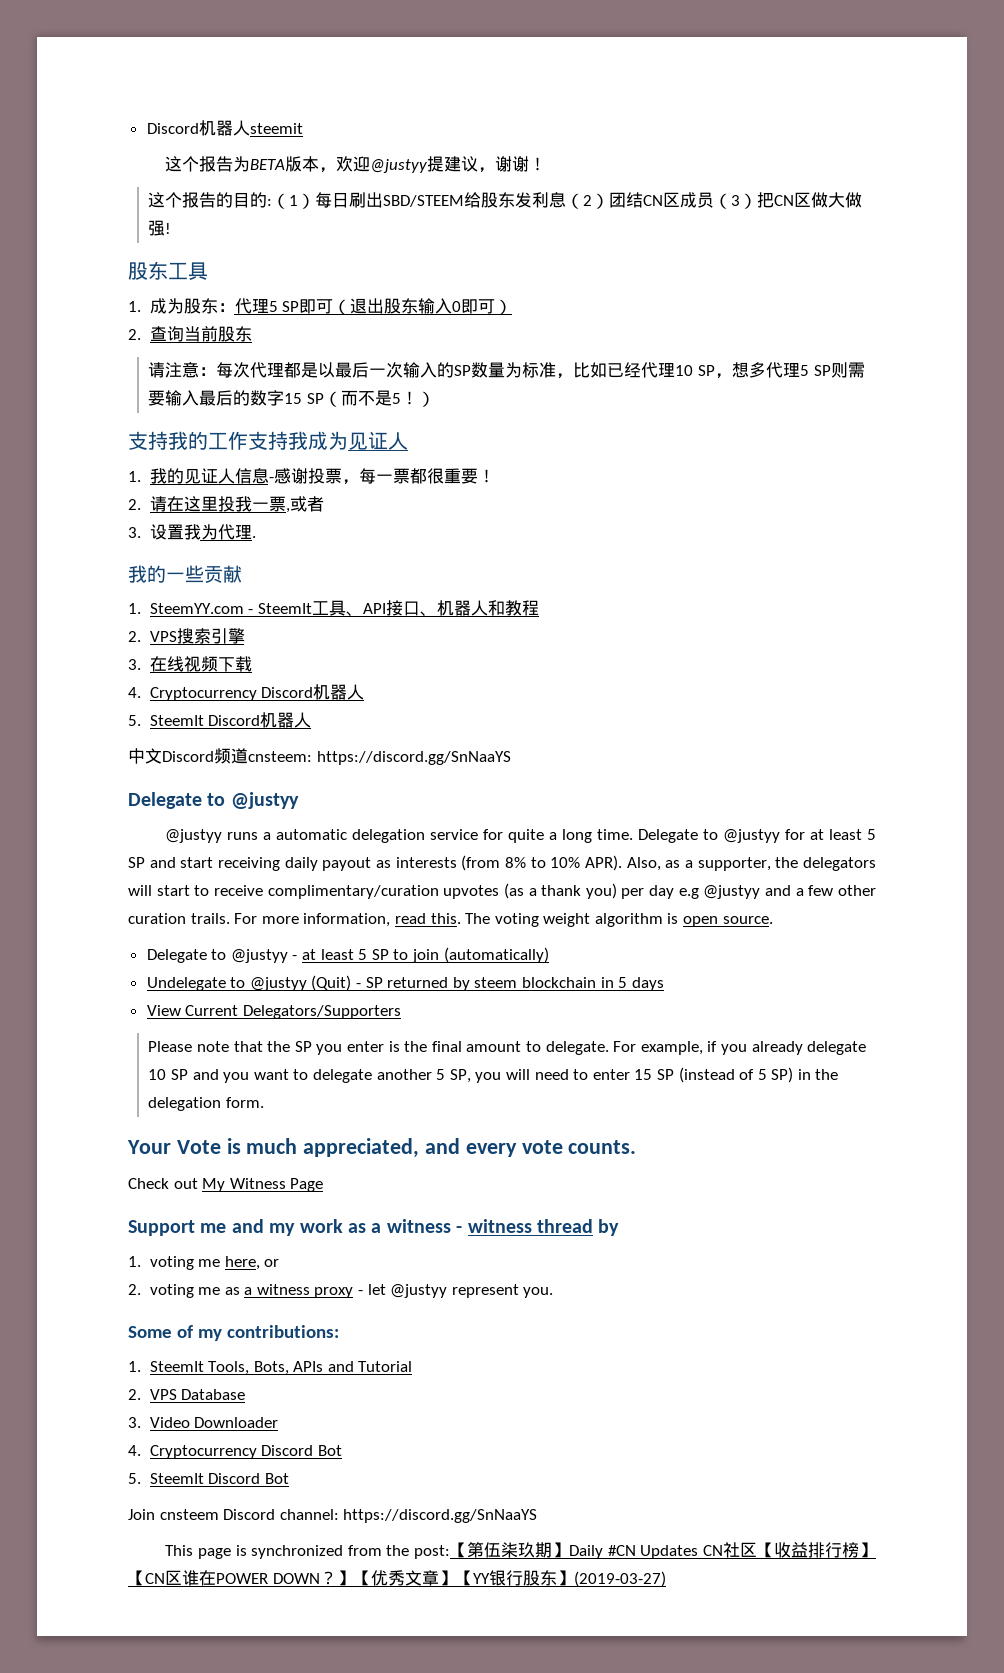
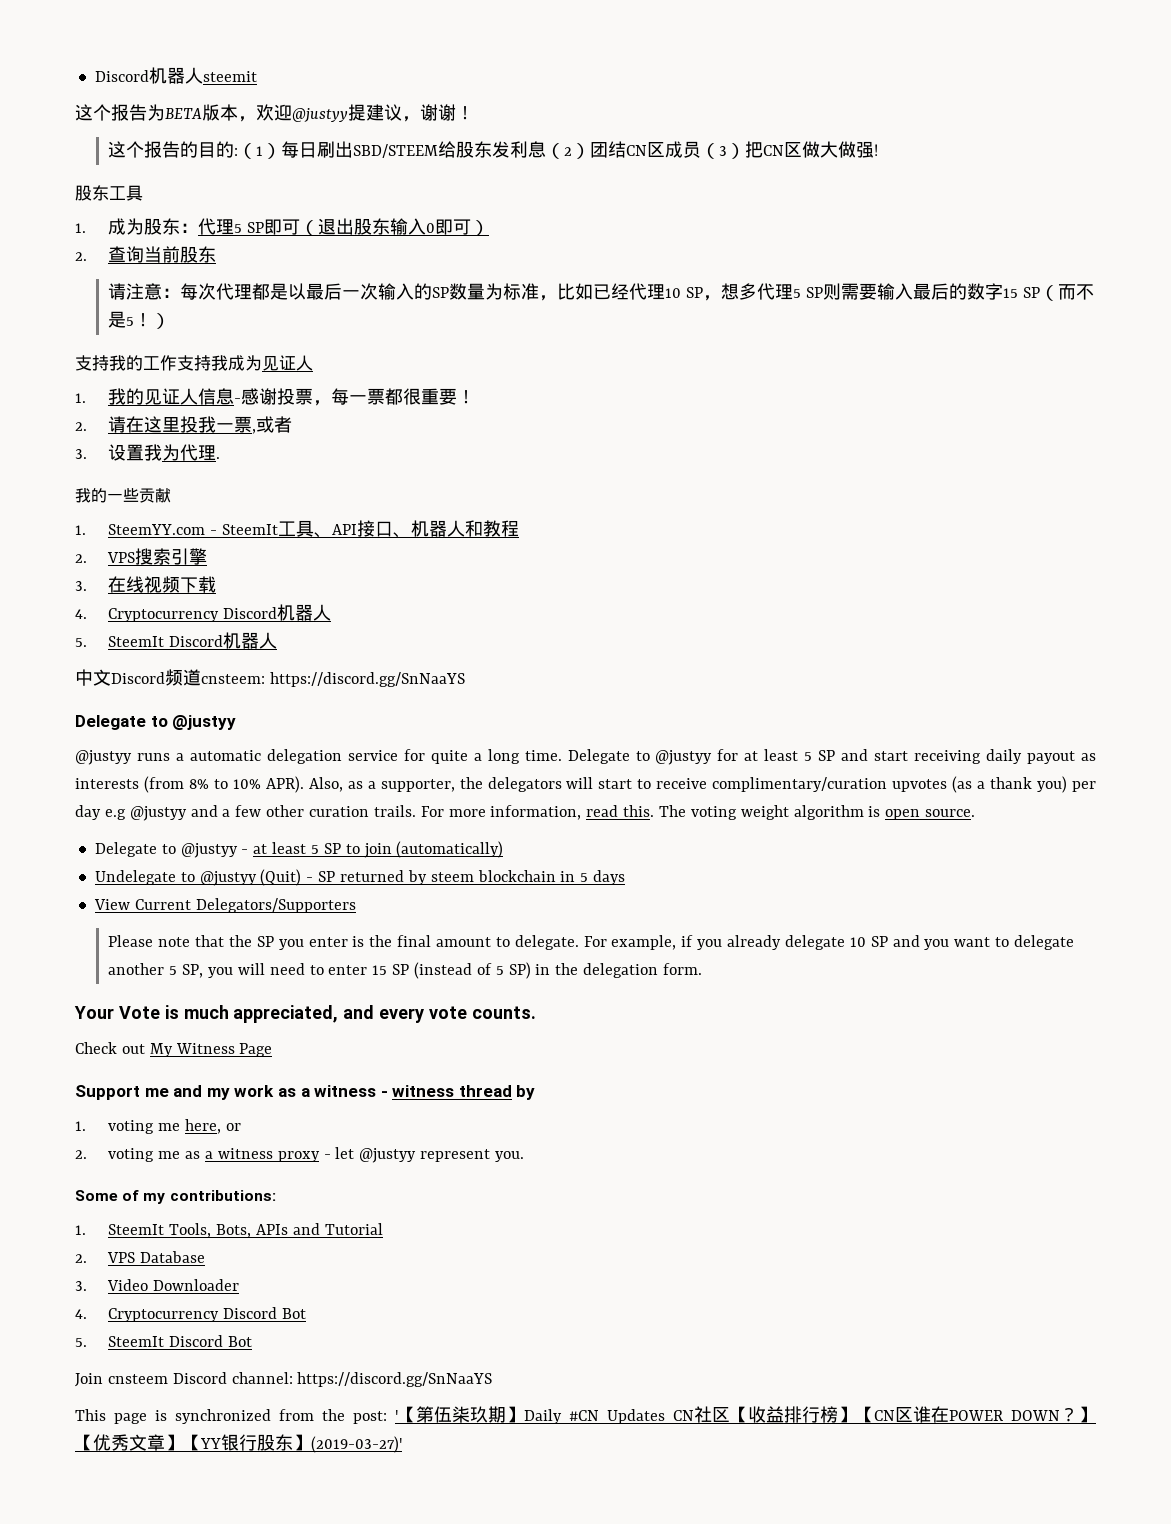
(451, 1552) none -> [395,1410,398,1421] '
[573,1571,666,1587] (2019-03-27) -> [311,1436,402,1453] (2019-03-27)'

